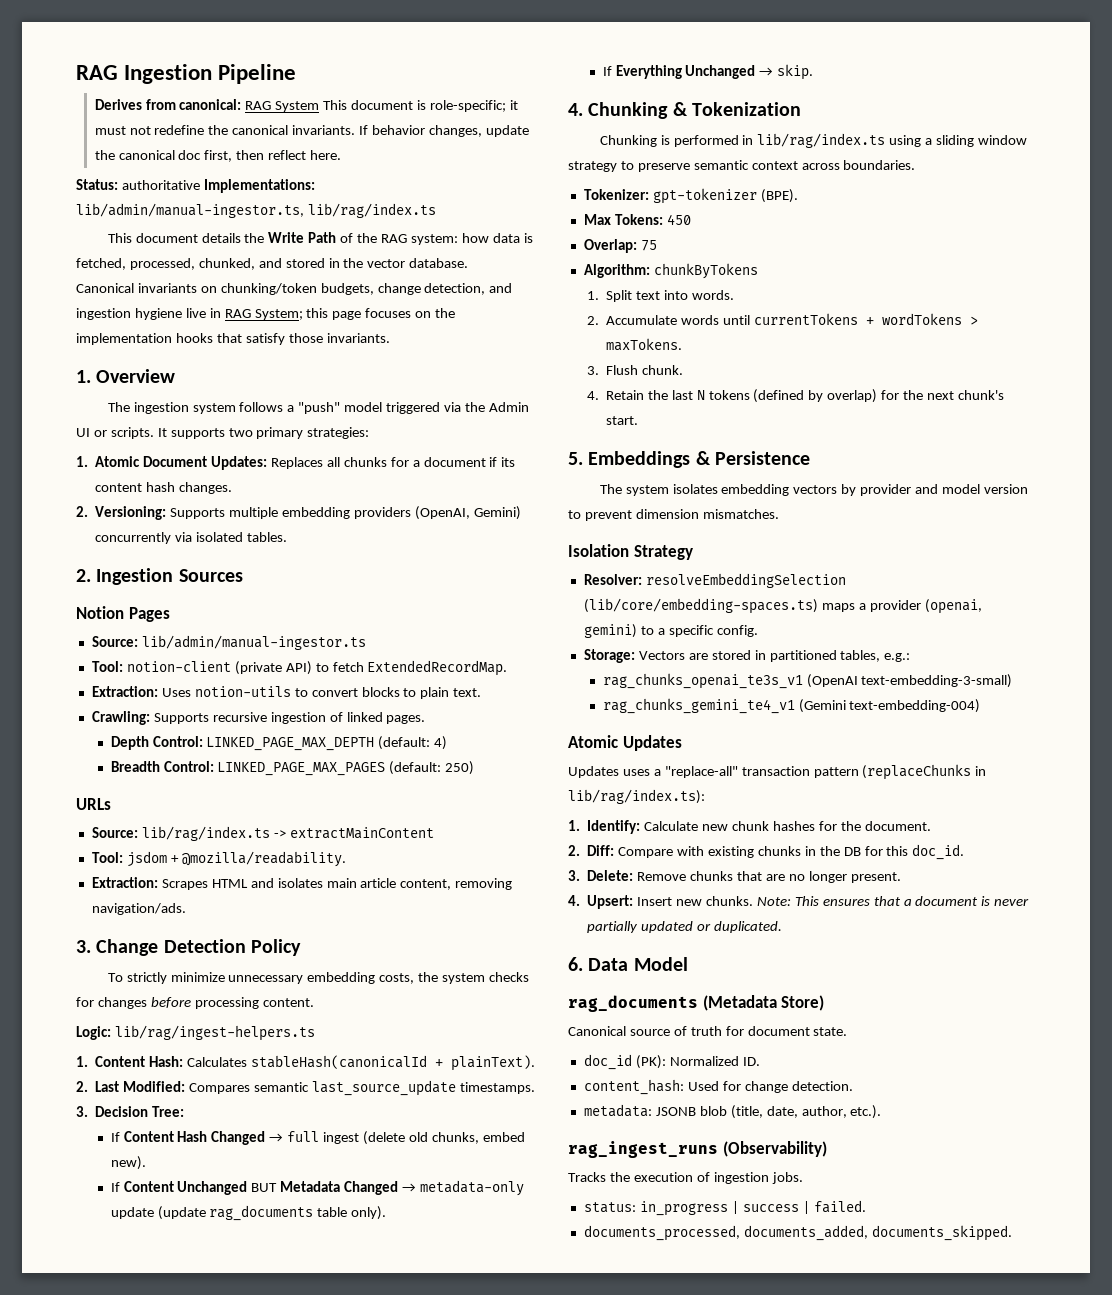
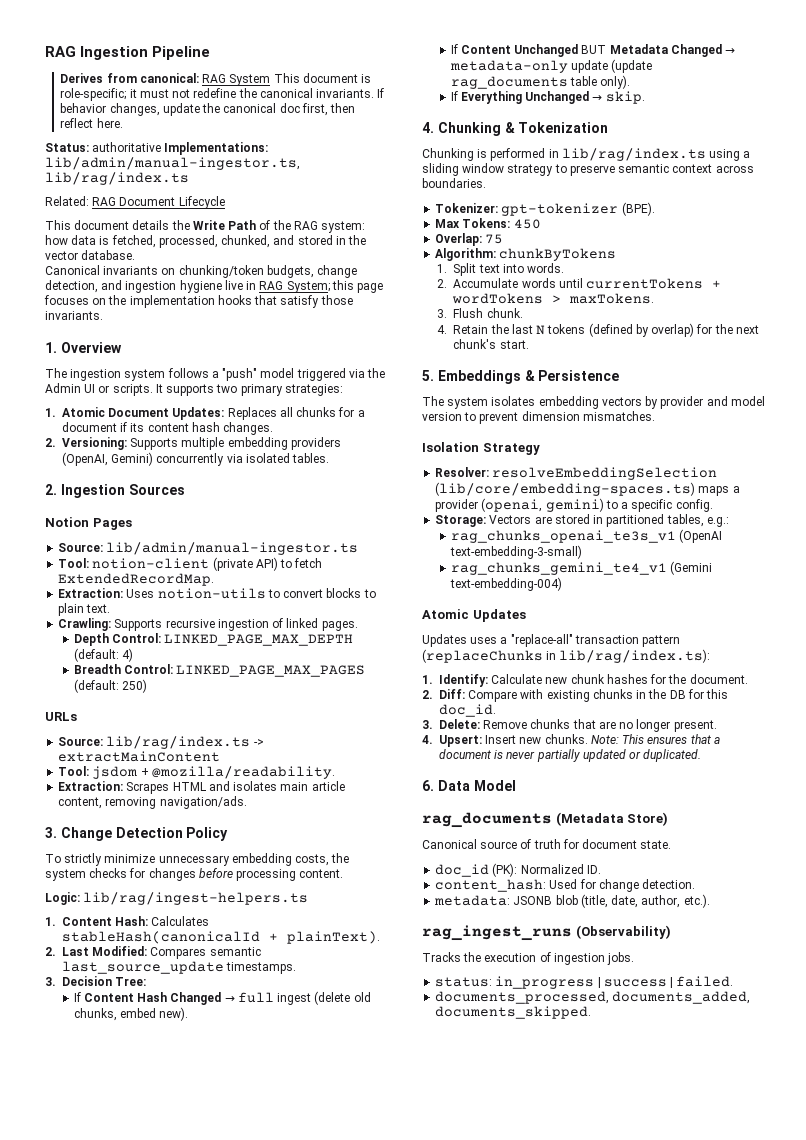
(436, 210) none -> [45,196,225,209] // Related: RAG Document Lifecycle

